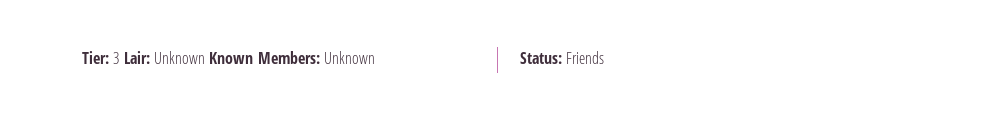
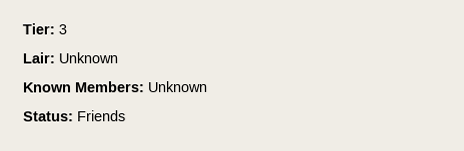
(120, 58) none -> (67, 29) //
(205, 57) none -> (118, 58) //

